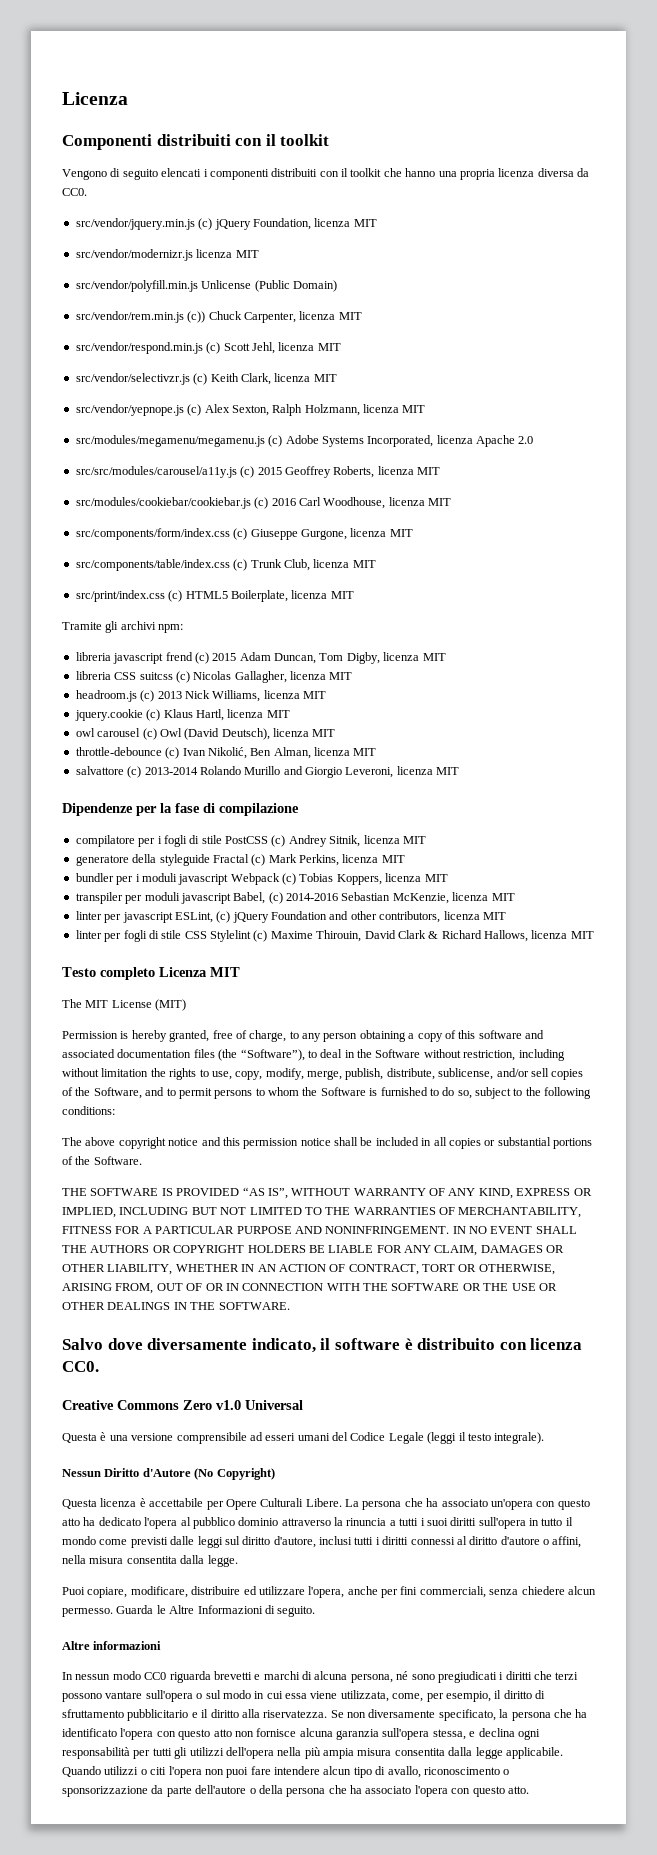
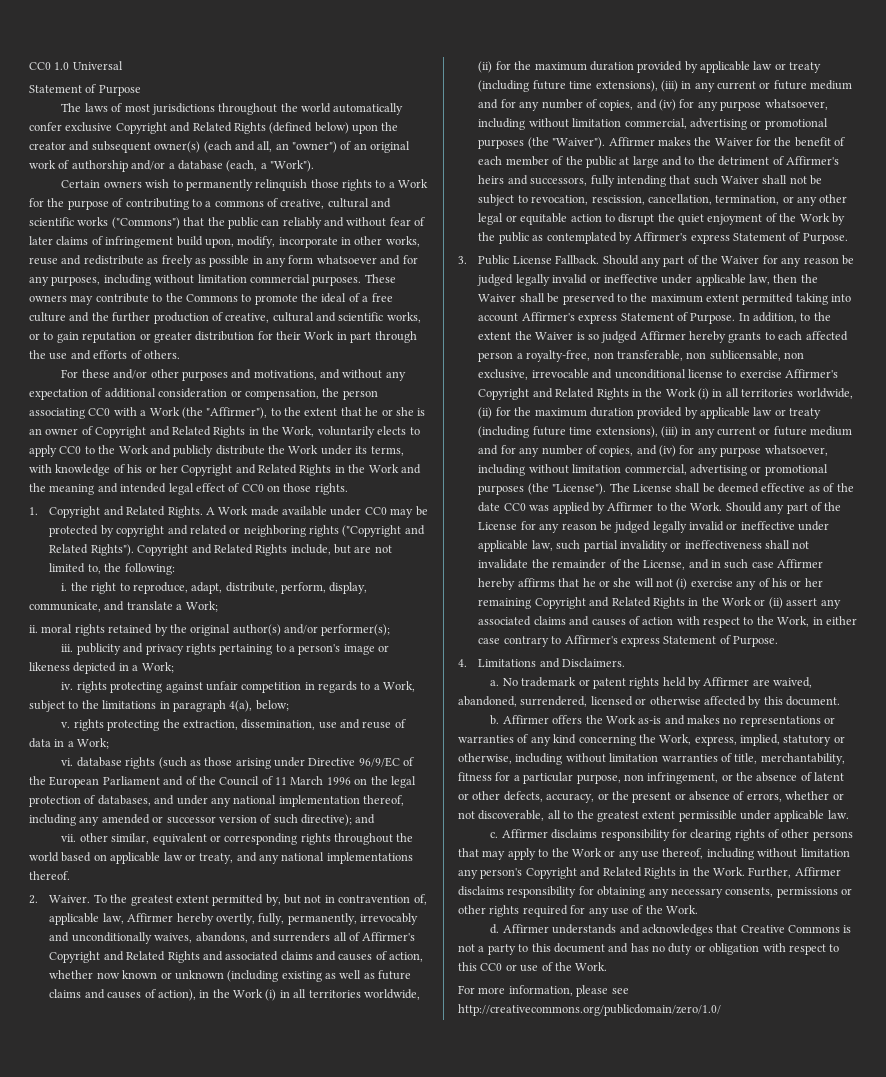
[62,92,128,105] [62,134,330,150] [62,168,589,180] [62,188,87,196] [75,218,377,230] [75,249,259,261] [75,280,337,292] [75,311,362,323] [75,342,341,354] [75,373,337,385] [75,404,426,416] [75,435,534,447] [75,466,440,478] [75,497,451,509] [75,528,413,540] [75,559,376,571] [75,590,354,602] [62,621,184,633] [75,652,446,664] [75,671,353,683] [75,690,326,702] [74,709,290,721] [75,728,336,740] [75,747,377,759] [75,766,460,778] [62,803,299,816] [75,835,426,847] [75,854,405,866] [75,873,448,885] [75,892,515,904] [75,911,506,923] [75,930,594,942] [62,967,240,980] [62,999,187,1011] [62,1030,544,1042] [62,1049,565,1061] [62,1068,584,1080] [62,1087,592,1099] [62,1106,115,1115] [62,1137,592,1149] [62,1156,142,1165] [62,1187,592,1199] [62,1207,582,1218] [62,1226,577,1234] [62,1245,565,1256] [62,1264,555,1275] [62,1283,557,1294] [62,1302,290,1310] [62,1338,583,1353] [62,1361,99,1372] [62,1400,303,1410] [62,1432,545,1444] [62,1468,275,1480] [62,1498,590,1510] [62,1517,573,1529] [62,1536,582,1548] [62,1555,238,1567] [62,1586,596,1598] [62,1605,316,1617] [62,1641,162,1650] [62,1671,579,1683] [62,1690,545,1702] [62,1709,588,1721] [62,1728,540,1740] [62,1747,563,1759] [62,1766,510,1778] [62,1785,529,1797] Licenza // Componenti distribuiti con il toolkit // Vengono di seguito elencati i componenti distribuiti con il toolkit che hanno una propria licenza diversa da CC0. // src/vendor/jquery.min.js (c) jQuery Foundation, licenza MIT // src/vendor/modernizr.js licenza MIT // src/vendor/polyfill.min.js Unlicense (Public Domain) // src/vendor/rem.min.js (c)) Chuck Carpenter, licenza MIT // src/vendor/respond.min.js (c) Scott Jehl, licenza MIT // src/vendor/selectivzr.js (c) Keith Clark, licenza MIT // src/vendor/yepnope.js (c) Alex Sexton, Ralph Holzmann, licenza MIT // src/modules/megamenu/megamenu.js (c) Adobe Systems Incorporated, licenza Apache 2.0 // src/src/modules/carousel/a11y.js (c) 2015 Geoffrey Roberts, licenza MIT // src/modules/cookiebar/cookiebar.js (c) 2016 Carl Woodhouse, licenza MIT // src/components/form/index.css (c) Giuseppe Gurgone, licenza MIT // src/components/table/index.css (c) Trunk Club, licenza MIT // src/print/index.css (c) HTML5 Boilerplate, licenza MIT // Tramite gli archivi npm: // libreria javascript frend (c) 2015 Adam Duncan, Tom Digby, licenza MIT // libreria CSS suitcss (c) Nicolas Gallagher, licenza MIT // headroom.js (c) 2013 Nick Williams, licenza MIT // jquery.cookie (c) Klaus Hartl, licenza MIT // owl carousel (c) Owl (David Deutsch), licenza MIT // throttle-debounce (c) Ivan Nikolić, Ben Alman, licenza MIT // salvattore (c) 2013-2014 Rolando Murillo and Giorgio Leveroni, licenza MIT // Dipendenze per la fase di compilazione // compilatore per i fogli di stile PostCSS (c) Andrey Sitnik, licenza MIT // generatore della styleguide Fractal (c) Mark Perkins, licenza MIT // bundler per i moduli javascript Webpack (c) Tobias Koppers, licenza MIT // transpiler per moduli javascript Babel, (c) 2014-2016 Sebastian McKenzie, licenza MIT // linter per javascript ESLint, (c) jQuery Foundation and other contributors, licenza MIT // linter per fogli di stile CSS Stylelint (c) Maxime Thirouin, David Clark & Richard Hallows, licenza MIT // Testo completo Licenza MIT // The MIT License (MIT) // Permission is hereby granted, free of charge, to any person obtaining a copy of this software and associated documentation files (the “Software”), to deal in the Software without restriction, including without limitation the rights to use, copy, modify, merge, publish, distribute, sublicense, and/or sell copies of the Software, and to permit persons to whom the Software is furnished to do so, subject to the following conditions: // The above copyright notice and this permission notice shall be included in all copies or substantial portions of the Software. // THE SOFTWARE IS PROVIDED “AS IS”, WITHOUT WARRANTY OF ANY KIND, EXPRESS OR IMPLIED, INCLUDING BUT NOT LIMITED TO THE WARRANTIES OF MERCHANTABILITY, FITNESS FOR A PARTICULAR PURPOSE AND NONINFRINGEMENT. IN NO EVENT SHALL THE AUTHORS OR COPYRIGHT HOLDERS BE LIABLE FOR ANY CLAIM, DAMAGES OR OTHER LIABILITY, WHETHER IN AN ACTION OF CONTRACT, TORT OR OTHERWISE, ARISING FROM, OUT OF OR IN CONNECTION WITH THE SOFTWARE OR THE USE OR OTHER DEALINGS IN THE SOFTWARE. // Salvo dove diversamente indicato, il software è distribuito con licenza CC0. // Creative Commons Zero v1.0 Universal // Questa è una versione comprensibile ad esseri umani del Codice Legale (leggi il testo integrale). // Nessun Diritto d'Autore (No Copyright) // Questa licenza è accettabile per Opere Culturali Libere. La persona che ha associato un'opera con questo atto ha dedicato l'opera al pubblico dominio attraverso la rinuncia a tutti i suoi diritti sull'opera in tutto il mondo come previsti dalle leggi sul diritto d'autore, inclusi tutti i diritti connessi al diritto d'autore o affini, nella misura consentita dalla legge. // Puoi copiare, modificare, distribuire ed utilizzare l'opera, anche per fini commerciali, senza chiedere alcun permesso. Guarda le Altre Informazioni di seguito. // Altre informazioni // In nessun modo CC0 riguarda brevetti e marchi di alcuna persona, né sono pregiudicati i diritti che terzi possono vantare sull'opera o sul modo in cui essa viene utilizzata, come, per esempio, il diritto di sfruttamento pubblicitario e il diritto alla riservatezza. Se non diversamente specificato, la persona che ha identificato l'opera con questo atto non fornisce alcuna garanzia sull'opera stessa, e declina ogni responsabilità per tutti gli utilizzi dell'opera nella più ampia misura consentita dalla legge applicabile. Quando utilizzi o citi l'opera non puoi fare intendere alcun tipo di avallo, riconoscimento o sponsorizzazione da parte dell'autore o della persona che ha associato l'opera con questo atto. -> [29,61,123,70] [29,84,141,96] [61,103,404,115] [29,122,399,134] [29,141,411,153] [29,160,314,172] [61,179,429,191] [29,198,392,210] [29,217,426,229] [29,236,420,248] [29,255,418,267] [29,274,396,286] [29,293,393,305] [29,312,421,324] [29,331,417,343] [29,350,180,360] [61,369,406,381] [29,388,378,400] [29,407,426,419] [29,426,420,438] [29,445,404,457] [29,464,421,476] [29,483,348,495] [29,506,428,518] [49,525,425,537] [49,544,392,556] [49,563,175,575] [61,582,368,594] [29,601,218,612] [29,624,391,636] [61,643,390,655] [29,662,174,674] [61,681,416,693] [29,700,289,712] [61,719,406,731] [29,738,110,749] [61,757,415,769] [29,776,416,788] [29,795,404,807] [29,814,376,826] [61,833,414,845] [29,852,413,864] [29,871,70,880] [29,894,427,906] [49,913,419,925] [49,932,416,944] [49,951,424,963] [49,970,412,982] [49,989,420,1001] [478,61,822,73] [478,80,853,92] [478,99,828,111] [478,118,828,130] [478,137,846,149] [478,156,839,168] [478,175,823,187] [478,194,848,206] [478,213,845,225] [478,232,848,244] [458,255,854,267] [477,274,818,286] [478,293,852,305] [478,312,831,324] [478,331,848,343] [478,350,805,362] [478,369,839,380] [478,388,853,400] [478,407,822,419] [478,426,853,438] [478,445,828,457] [478,464,828,476] [478,483,854,495] [478,502,842,514] [478,521,830,533] [478,540,810,552] [478,559,824,570] [478,578,823,590] [478,597,841,609] [478,616,857,628] [478,635,779,647] [458,658,626,668] [490,677,813,689] [458,696,840,708] [490,715,836,727] [458,734,845,746] [458,753,845,765] [458,772,845,784] [458,791,844,803] [458,810,849,822] [490,829,853,841] [458,848,850,860] [458,867,841,879] [458,886,852,898] [458,905,698,917] [490,924,852,936] [458,943,840,955] [458,962,608,972] [458,985,629,997] [458,1004,721,1016] CC0 1.0 Universal // Statement of Purpose // The laws of most jurisdictions throughout the world automatically confer exclusive Copyright and Related Rights (defined below) upon the creator and subsequent owner(s) (each and all, an "owner") of an original work of authorship and/or a database (each, a "Work"). // Certain owners wish to permanently relinquish those rights to a Work for the purpose of contributing to a commons of creative, cultural and scientific works ("Commons") that the public can reliably and without fear of later claims of infringement build upon, modify, incorporate in other works, reuse and redistribute as freely as possible in any form whatsoever and for any purposes, including without limitation commercial purposes. These owners may contribute to the Commons to promote the ideal of a free culture and the further production of creative, cultural and scientific works, or to gain reputation or greater distribution for their Work in part through the use and efforts of others. // For these and/or other purposes and motivations, and without any expectation of additional consideration or compensation, the person associating CC0 with a Work (the "Affirmer"), to the extent that he or she is an owner of Copyright and Related Rights in the Work, voluntarily elects to apply CC0 to the Work and publicly distribute the Work under its terms, with knowledge of his or her Copyright and Related Rights in the Work and the meaning and intended legal effect of CC0 on those rights. // 1. Copyright and Related Rights. A Work made available under CC0 may be protected by copyright and related or neighboring rights ("Copyright and Related Rights"). Copyright and Related Rights include, but are not limited to, the following: // i. the right to reproduce, adapt, distribute, perform, display, communicate, and translate a Work; // ii. moral rights retained by the original author(s) and/or performer(s); // iii. publicity and privacy rights pertaining to a person's image or likeness depicted in a Work; // iv. rights protecting against unfair competition in regards to a Work, subject to the limitations in paragraph 4(a), below; // v. rights protecting the extraction, dissemination, use and reuse of data in a Work; // vi. database rights (such as those arising under Directive 96/9/EC of the European Parliament and of the Council of 11 March 1996 on the legal protection of databases, and under any national implementation thereof, including any amended or successor version of such directive); and // vii. other similar, equivalent or corresponding rights throughout the world based on applicable law or treaty, and any national implementations thereof. // 2. Waiver. To the greatest extent permitted by, but not in contravention of, applicable law, Affirmer hereby overtly, fully, permanently, irrevocably and unconditionally waives, abandons, and surrenders all of Affirmer's Copyright and Related Rights and associated claims and causes of action, whether now known or unknown (including existing as well as future claims and causes of action), in the Work (i) in all territories worldwide, (ii) for the maximum duration provided by applicable law or treaty (including future time extensions), (iii) in any current or future medium and for any number of copies, and (iv) for any purpose whatsoever, including without limitation commercial, advertising or promotional purposes (the "Waiver"). Affirmer makes the Waiver for the benefit of each member of the public at large and to the detriment of Affirmer's heirs and successors, fully intending that such Waiver shall not be subject to revocation, rescission, cancellation, termination, or any other legal or equitable action to disrupt the quiet enjoyment of the Work by the public as contemplated by Affirmer's express Statement of Purpose. // 3. Public License Fallback. Should any part of the Waiver for any reason be judged legally invalid or ineffective under applicable law, then the Waiver shall be preserved to the maximum extent permitted taking into account Affirmer's express Statement of Purpose. In addition, to the extent the Waiver is so judged Affirmer hereby grants to each affected person a royalty-free, non transferable, non sublicensable, non exclusive, irrevocable and unconditional license to exercise Affirmer's Copyright and Related Rights in the Work (i) in all territories worldwide, (ii) for the maximum duration provided by applicable law or treaty (including future time extensions), (iii) in any current or future medium and for any number of copies, and (iv) for any purpose whatsoever, including without limitation commercial, advertising or promotional purposes (the "License"). The License shall be deemed effective as of the date CC0 was applied by Affirmer to the Work. Should any part of the License for any reason be judged legally invalid or ineffective under applicable law, such partial invalidity or ineffectiveness shall not invalidate the remainder of the License, and in such case Affirmer hereby affirms that he or she will not (i) exercise any of his or her remaining Copyright and Related Rights in the Work or (ii) assert any associated claims and causes of action with respect to the Work, in either case contrary to Affirmer's express Statement of Purpose. // 4. Limitations and Disclaimers. // a. No trademark or patent rights held by Affirmer are waived, abandoned, surrendered, licensed or otherwise affected by this document. // b. Affirmer offers the Work as-is and makes no representations or warranties of any kind concerning the Work, express, implied, statutory or otherwise, including without limitation warranties of title, merchantability, fitness for a particular purpose, non infringement, or the absence of latent or other defects, accuracy, or the present or absence of errors, whether or not discoverable, all to the greatest extent permissible under applicable law. // c. Affirmer disclaims responsibility for clearing rights of other persons that may apply to the Work or any use thereof, including without limitation any person's Copyright and Related Rights in the Work. Further, Affirmer disclaims responsibility for obtaining any necessary consents, permissions or other rights required for any use of the Work. // d. Affirmer understands and acknowledges that Creative Commons is not a party to this document and has no duty or obligation with respect to this CC0 or use of the Work. // For more information, please see http://creativecommons.org/publicdomain/zero/1.0/

